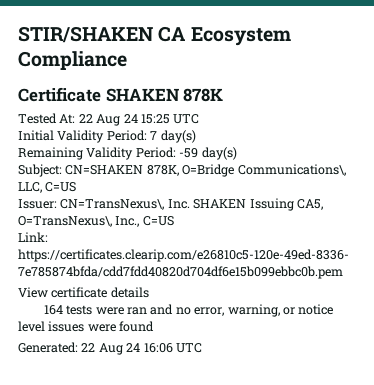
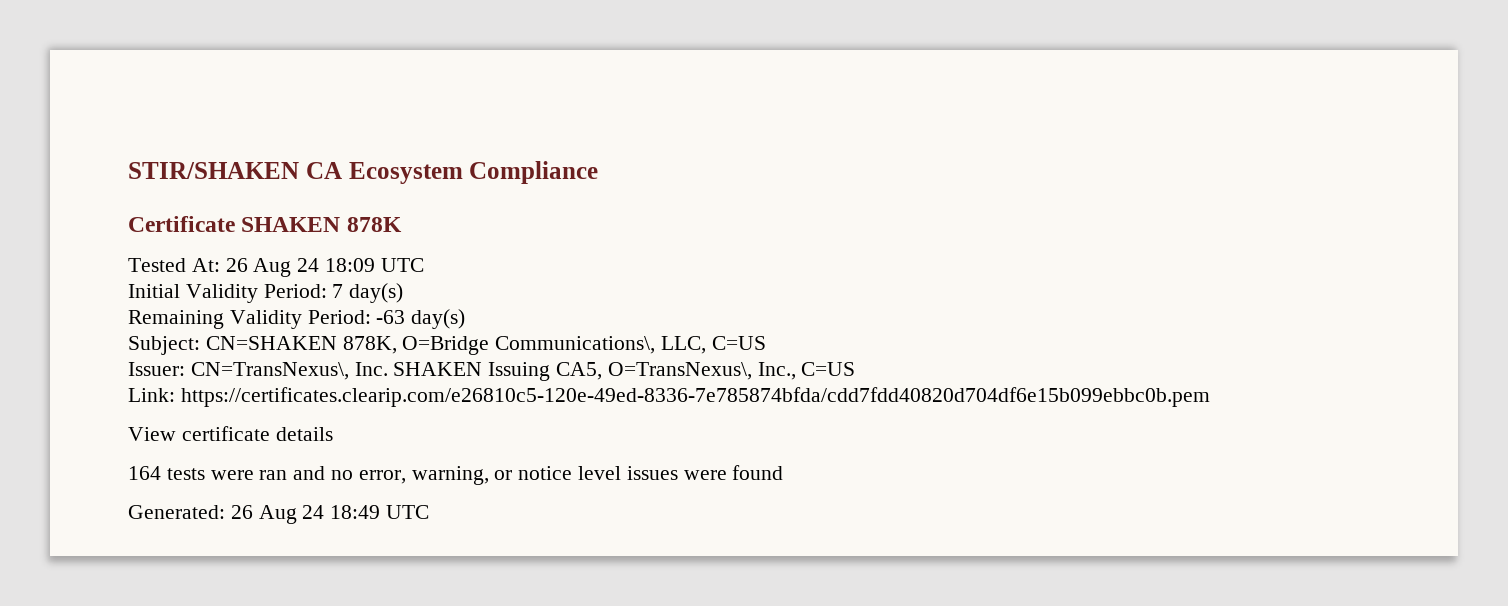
[78,114,170,126] 22 Aug 24 15:25 -> [225,258,376,277] 26 Aug 24 18:09
[179,148,199,158] -59 -> [376,310,406,324] -63
[81,343,173,355] 22 Aug 24 16:06 -> [230,505,381,524] 26 Aug 24 18:49

